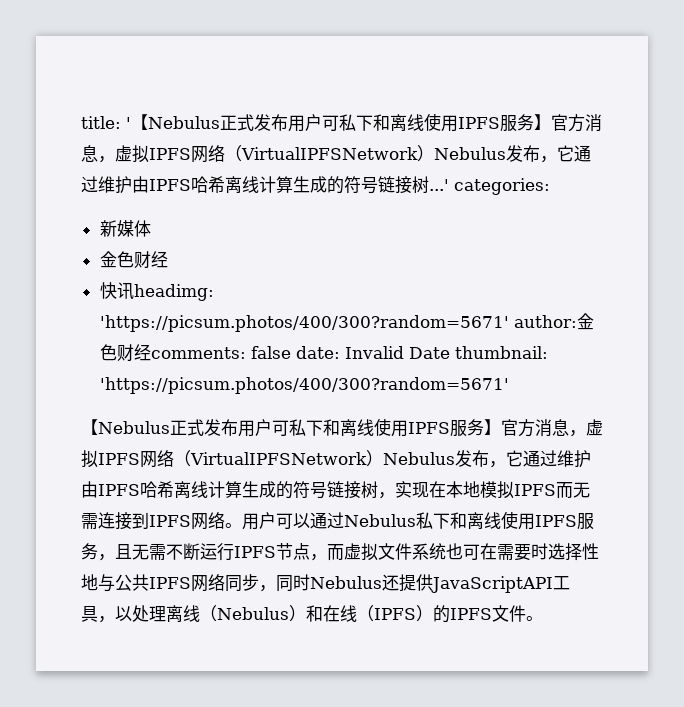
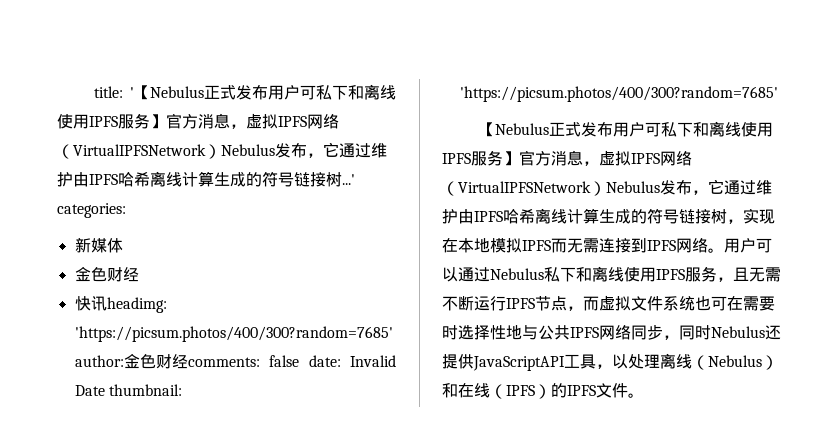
[99,315,509,332] 'https://picsum.photos/400/300?random=5671' -> [74,326,393,342] 'https://picsum.photos/400/300?random=7685'
[99,377,509,394] 'https://picsum.photos/400/300?random=5671' -> [459,86,778,102] 'https://picsum.photos/400/300?random=7685'

